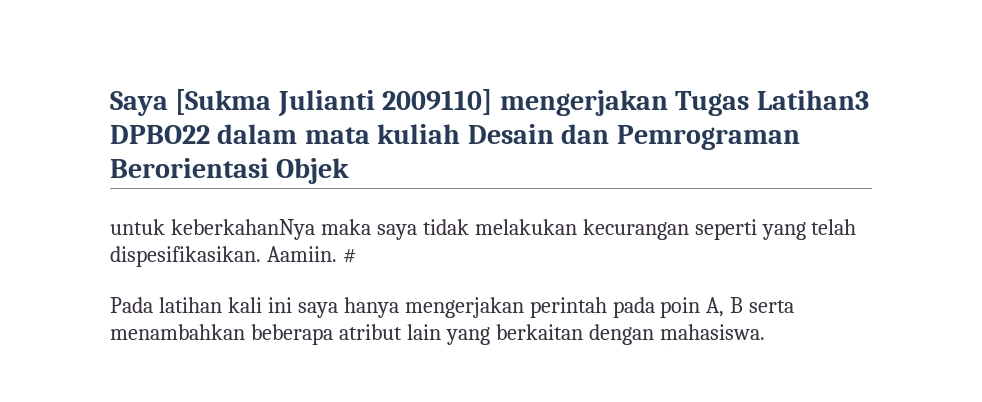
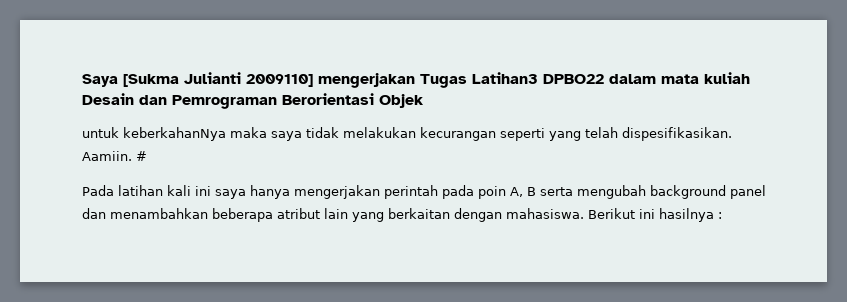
(795, 306) none -> [577,185,766,199] [82,208,106,219] mengubah background panel dan
(765, 332) none -> [588,208,722,222] Berikut ini hasilnya :

